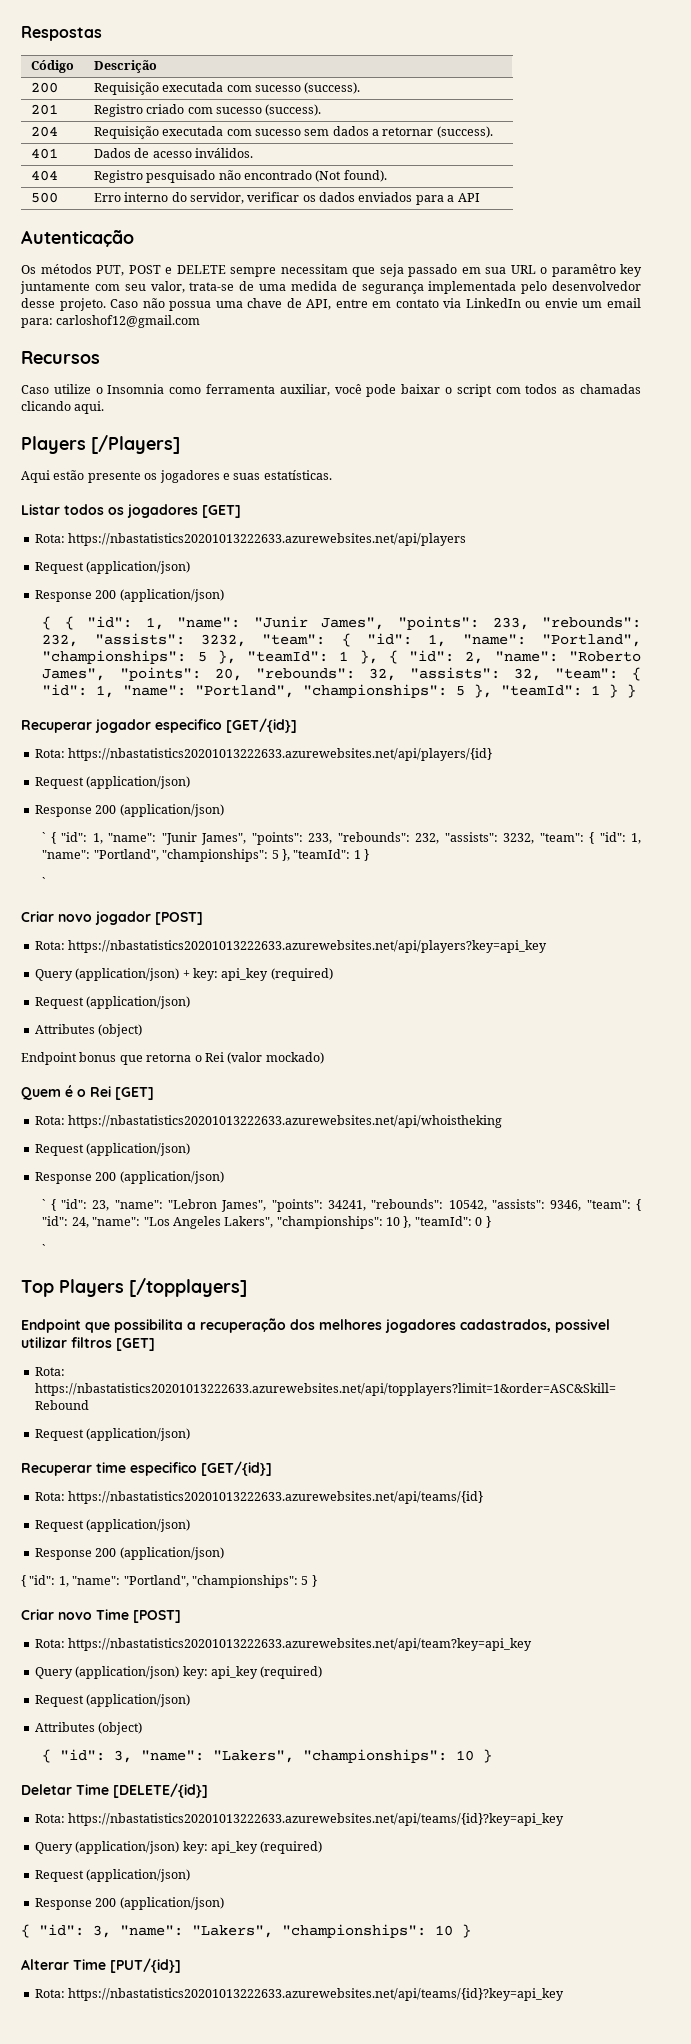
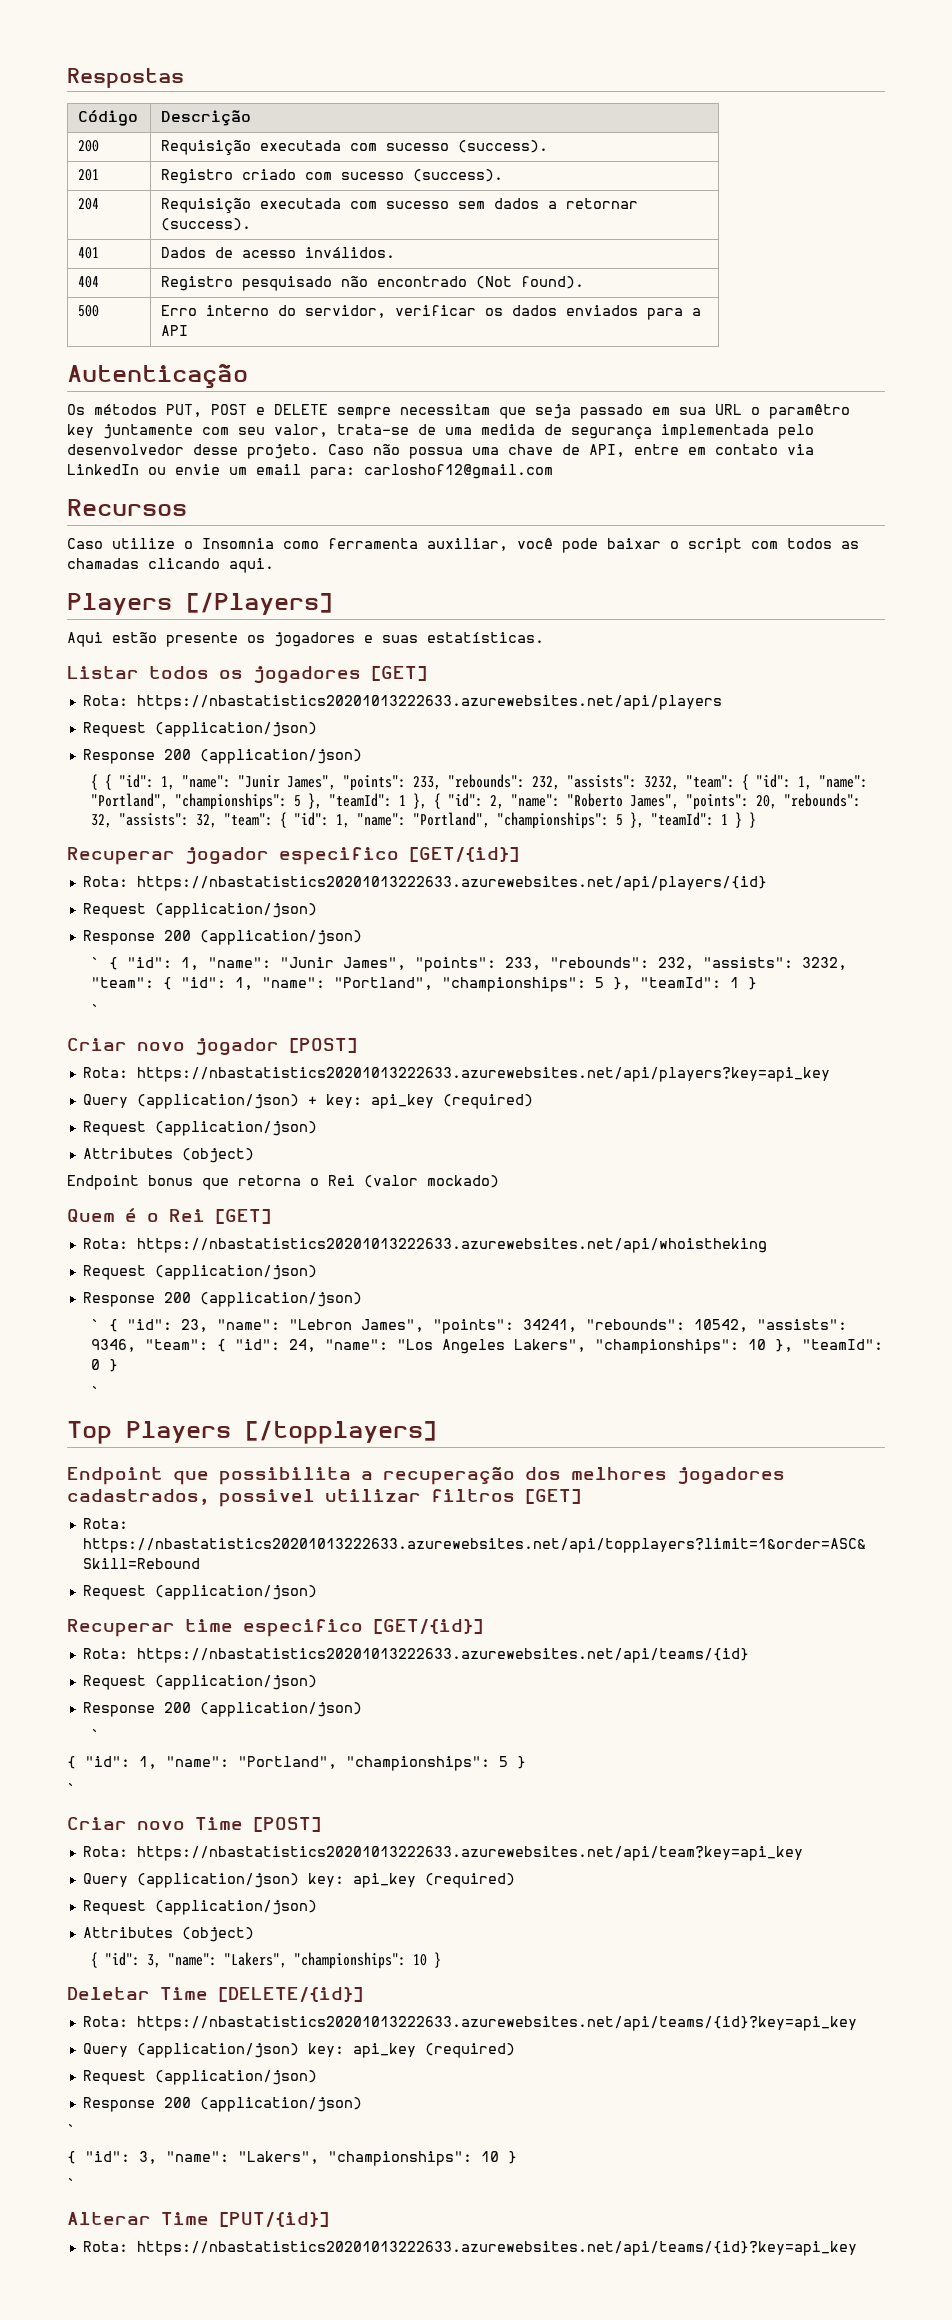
(224, 1553) none -> [90,1729,100,1740] // `
(317, 1581) none -> [67,1783,76,1794] // `
[21,1924,471,1938] // { "id": 3, "name": "Lakers", "championships": 10 } -> [67,2124,76,2135] [67,2151,517,2166] [67,2178,76,2189] // ` // { "id": 3, "name": "Lakers", "championships": 10 } // `

